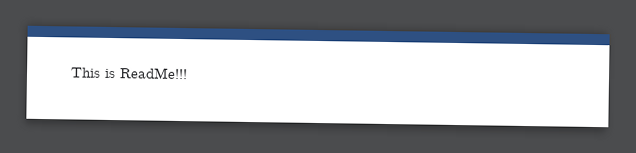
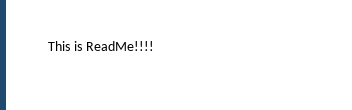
[119,67,188,80] ReadMe!!! -> [85,41,154,51] ReadMe!!!!

